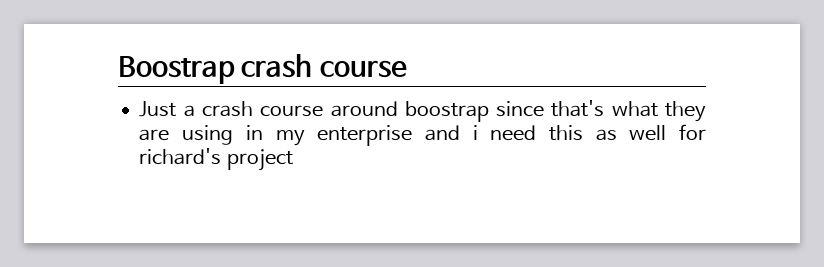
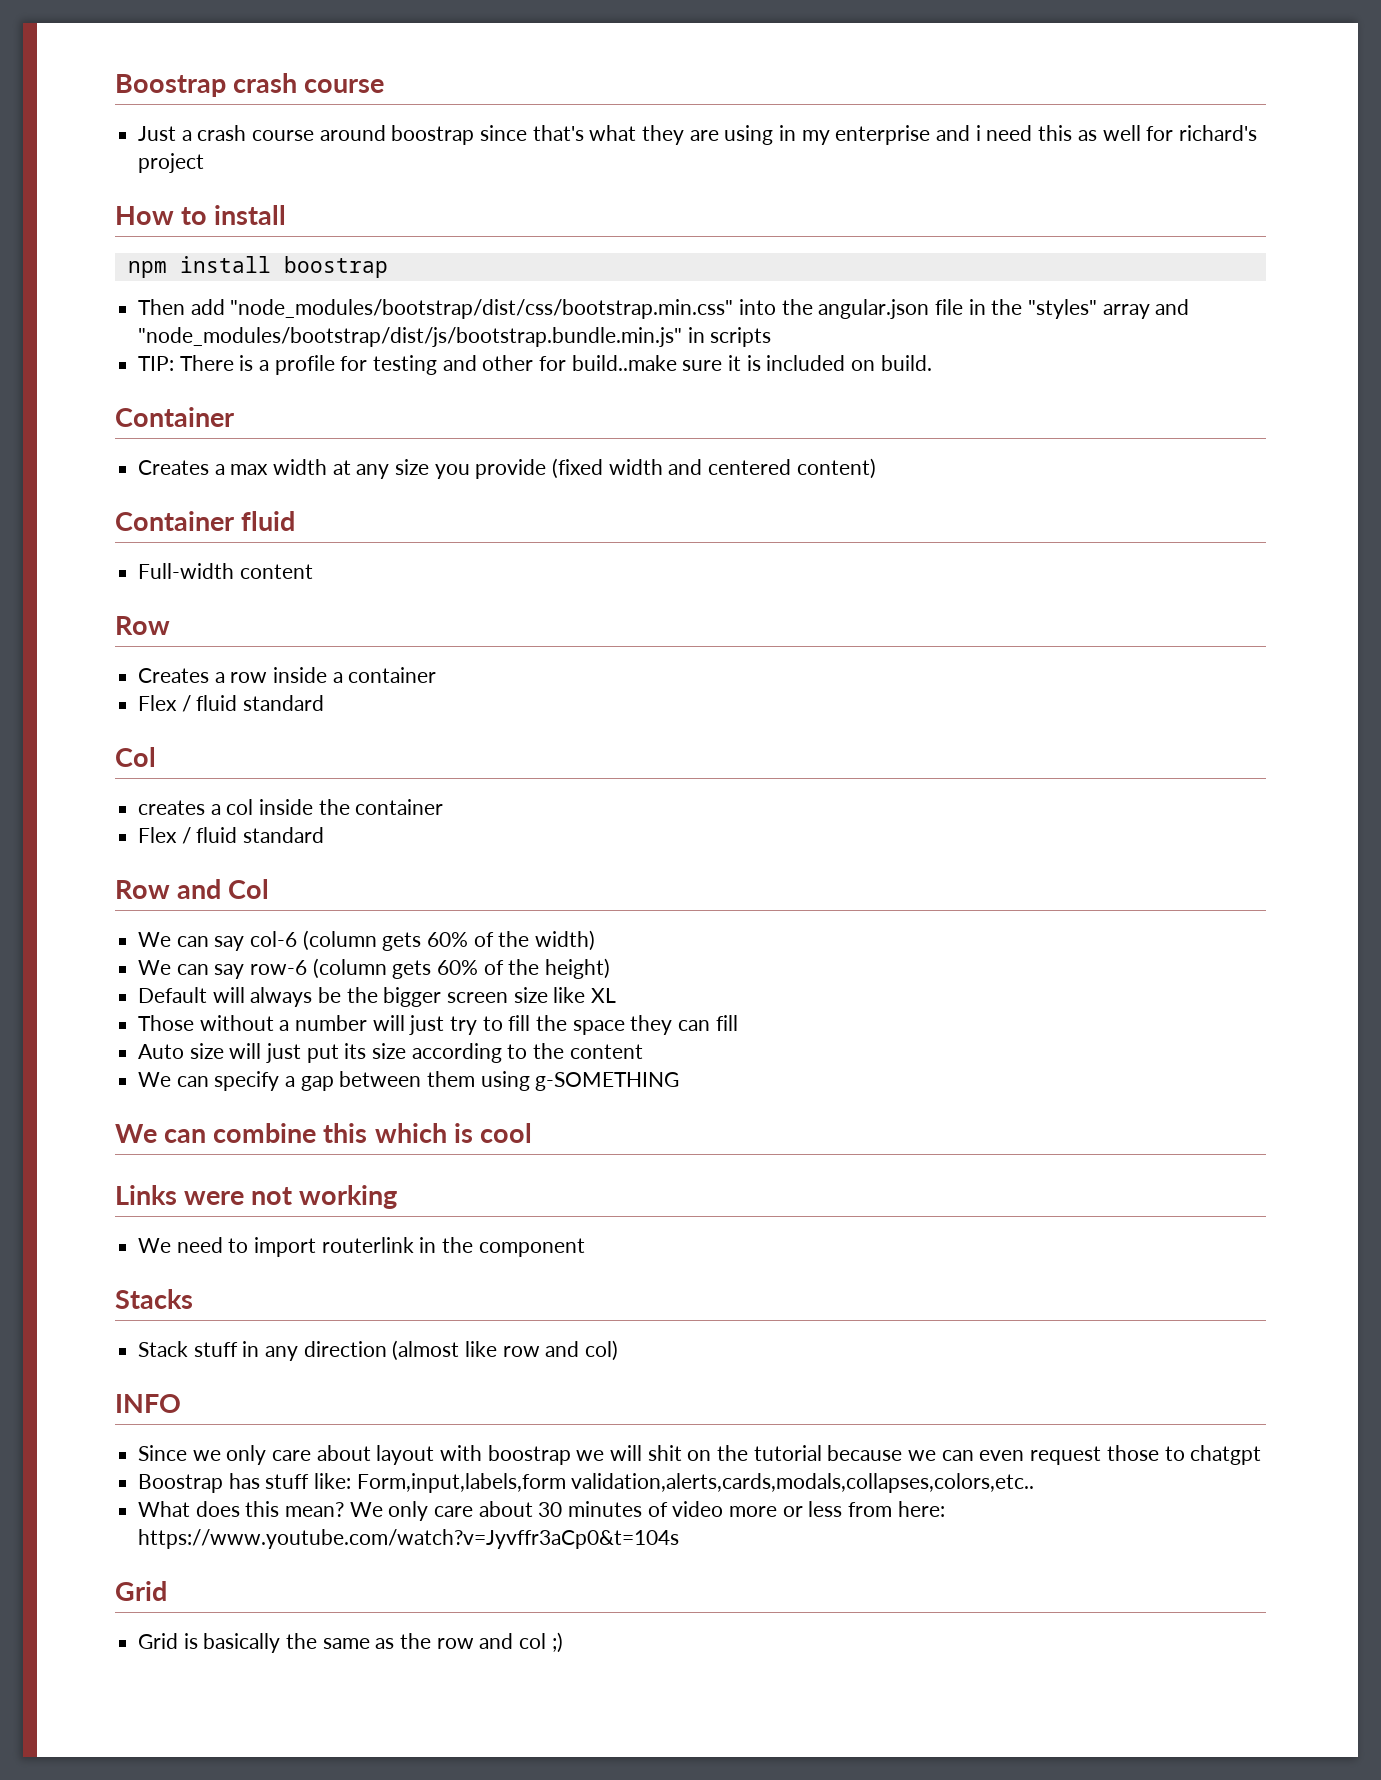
(293, 160) none -> [115,205,287,225] [127,256,388,278] [138,299,1190,319] [138,327,772,347] [138,355,932,375] [115,407,234,427] [138,458,876,479] [115,511,296,531] [138,563,313,579] [115,616,170,635] [138,667,437,683] [138,695,325,712] [115,747,156,767] [138,799,444,815] [138,827,325,844] [115,879,270,899] [138,930,596,951] [138,958,611,979] [138,987,617,1007] [138,1015,738,1035] [138,1043,643,1063] [138,1071,680,1091] [115,1123,532,1143] [115,1185,398,1209] [138,1237,585,1257] [115,1289,193,1309] [138,1340,619,1361] [115,1394,181,1413] [138,1445,1262,1465] [138,1473,1035,1493] [138,1501,945,1521] [138,1529,680,1549] [115,1581,167,1601] [138,1632,563,1653] // How to install // npm install boostrap // Then add "node_modules/bootstrap/dist/css/bootstrap.min.css" into the angular.json file in the "styles" array and "node_modules/bootstrap/dist/js/bootstrap.bundle.min.js" in scripts // TIP: There is a profile for testing and other for build..make sure it is included on build. // Container // Creates a max width at any size you provide (fixed width and centered content) // Container fluid // Full-width content // Row // Creates a row inside a container // Flex / fluid standard // Col // creates a col inside the container // Flex / fluid standard // Row and Col // We can say col-6 (column gets 60% of the width) // We can say row-6 (column gets 60% of the height) // Default will always be the bigger screen size like XL // Those without a number will just try to fill the space they can fill // Auto size will just put its size according to the content // We can specify a gap between them using g-SOMETHING // We can combine this which is cool // Links were not working // We need to import routerlink in the component // Stacks // Stack stuff in any direction (almost like row and col) // INFO // Since we only care about layout with boostrap we will shit on the tutorial because we can even request those to chatgpt // Boostrap has stuff like: Form,input,labels,form validation,alerts,cards,modals,collapses,colors,etc.. // What does this mean? We only care about 30 minutes of video more or less from here: https://www.youtube.com/watch?v=Jyvffr3aCp0&t=104s // Grid // Grid is basically the same as the row and col ;)

